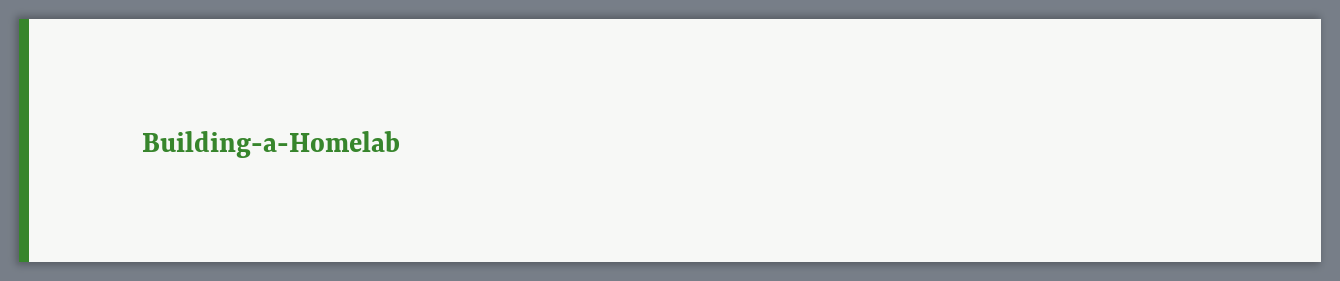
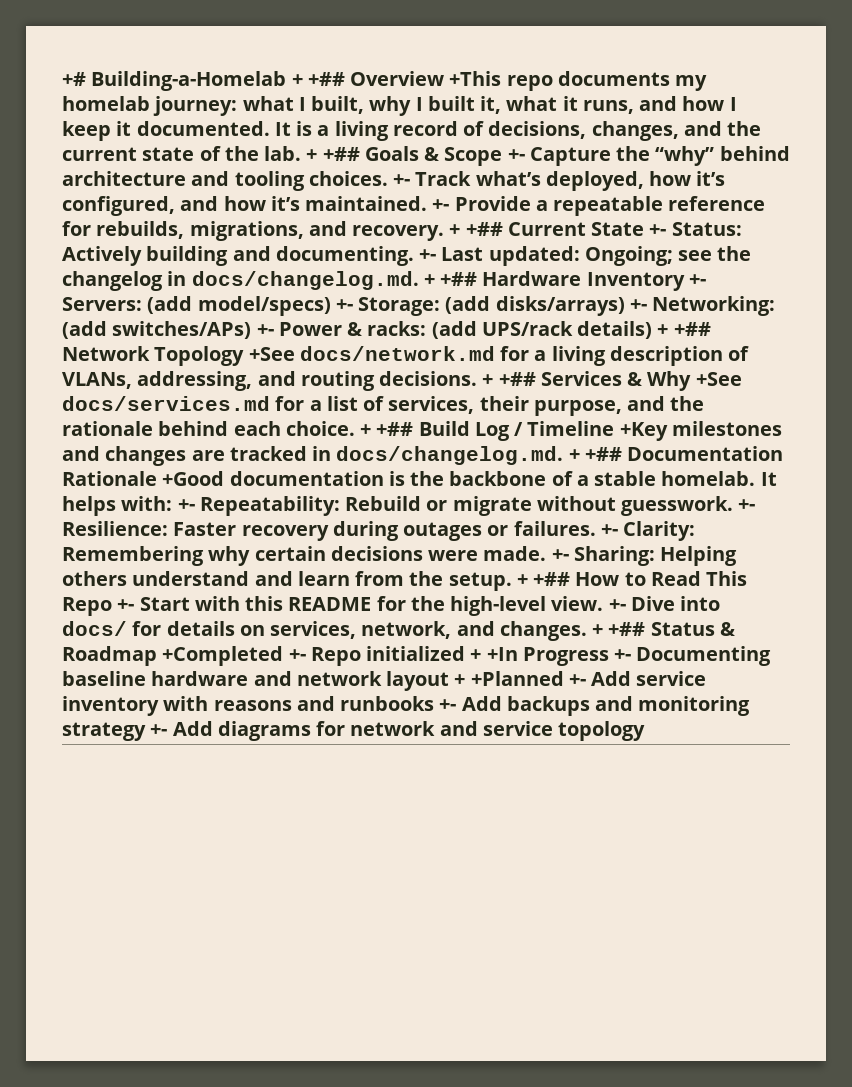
[142,131,400,158] Building-a-Homelab -> [62,71,708,91] [62,96,737,116] [62,121,762,141] [62,146,790,166] [62,171,726,191] [62,196,766,216] [62,221,742,241] [62,246,752,266] [62,271,706,291] [62,296,776,316] [62,321,711,339] [62,346,750,366] [62,371,742,391] [62,396,705,416] [62,421,782,441] [62,446,784,466] [62,471,777,486] [62,496,756,516] [62,521,696,541] [62,546,738,566] [62,571,748,591] [62,596,721,616] [62,621,735,641] [62,646,772,666] [62,671,707,691] [62,696,751,716] [62,721,646,741] +# Building-a-Homelab + +## Overview +This repo documents my homelab journey: what I built, why I built it, what it runs, and how I keep it documented. It is a living record of decisions, changes, and the current state of the lab. + +## Goals & Scope +- Capture the “why” behind architecture and tooling choices. +- Track what’s deployed, how it’s configured, and how it’s maintained. +- Provide a repeatable reference for rebuilds, migrations, and recovery. + +## Current State +- Status: Actively building and documenting. +- Last updated: Ongoing; see the changelog in docs/changelog.md. + +## Hardware Inventory +- Servers: (add model/specs) +- Storage: (add disks/arrays) +- Networking: (add switches/APs) +- Power & racks: (add UPS/rack details) + +## Network Topology +See docs/network.md for a living description of VLANs, addressing, and routing decisions. + +## Services & Why +See docs/services.md for a list of services, their purpose, and the rationale behind each choice. + +## Build Log / Timeline +Key milestones and changes are tracked in docs/changelog.md. + +## Documentation Rationale +Good documentation is the backbone of a stable homelab. It helps with: +- Repeatability: Rebuild or migrate without guesswork. +- Resilience: Faster recovery during outages or failures. +- Clarity: Remembering why certain decisions were made. +- Sharing: Helping others understand and learn from the setup. + +## How to Read This Repo +- Start with this README for the high-level view. +- Dive into docs/ for details on services, network, and changes. + +## Status & Roadmap +Completed +- Repo initialized + +In Progress +- Documenting baseline hardware and network layout + +Planned +- Add service inventory with reasons and runbooks +- Add backups and monitoring strategy +- Add diagrams for network and service topology

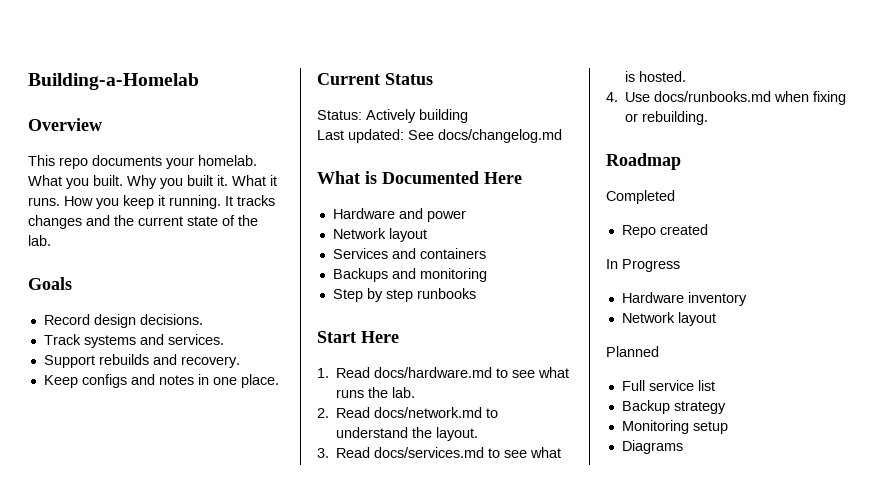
[62,72,86,86] +# -> (28, 81) none
[291,72,345,86] + +## -> (199, 81) //
[449,71,502,86] +This -> [28,155,55,166] // This
[675,75,708,91] [62,96,737,116] [62,121,679,141] my homelab journey: what I built, why I built it, what it runs, and how I keep it documented. It is a living record of decisions, changes, -> [166,155,257,169] [28,175,277,189] [28,195,275,209] [28,215,82,229] your homelab. What you built. Why you built it. What it runs. How you keep it running. It tracks changes
[306,147,360,161] + +## -> (51, 240) //
[424,146,790,166] [62,171,726,191] [62,196,766,216] [62,221,742,241] [62,246,752,266] [62,271,706,291] [62,296,776,316] [62,321,711,339] [62,346,750,366] [62,371,742,391] [62,396,705,416] [62,421,782,441] [62,446,784,466] [62,471,777,486] [62,496,756,516] [62,521,696,541] [62,546,738,566] [62,571,748,591] [62,596,721,616] [62,621,735,641] [62,646,772,666] [62,671,707,691] [62,696,751,716] [62,721,646,741] & Scope +- Capture the “why” behind architecture and tooling choices. +- Track what’s deployed, how it’s configured, and how it’s maintained. +- Provide a repeatable reference for rebuilds, migrations, and recovery. + +## Current State +- Status: Actively building and documenting. +- Last updated: Ongoing; see the changelog in docs/changelog.md. + +## Hardware Inventory +- Servers: (add model/specs) +- Storage: (add disks/arrays) +- Networking: (add switches/APs) +- Power & racks: (add UPS/rack details) + +## Network Topology +See docs/network.md for a living description of VLANs, addressing, and routing decisions. + +## Services & Why +See docs/services.md for a list of services, their purpose, and the rationale behind each choice. + +## Build Log / Timeline +Key milestones and changes are tracked in docs/changelog.md. + +## Documentation Rationale +Good documentation is the backbone of a stable homelab. It helps with: +- Repeatability: Rebuild or migrate without guesswork. +- Resilience: Faster recovery during outages or failures. +- Clarity: Remembering why certain decisions were made. +- Sharing: Helping others understand and learn from the setup. + +## How to Read This Repo +- Start with this README for the high-level view. +- Dive into docs/ for details on services, network, and changes. + +## Status & Roadmap +Completed +- Repo initialized + +In Progress +- Documenting baseline hardware and network layout + +Planned +- Add service inventory with reasons and runbooks +- Add backups and monitoring strategy +- Add diagrams for network and service topology -> [43,314,203,328] [43,334,224,348] [43,354,240,368] [43,374,279,388] [317,73,433,85] [317,109,468,123] [317,129,562,143] [317,171,522,184] [332,208,466,222] [332,228,427,242] [332,248,486,259] [332,268,487,282] [332,288,476,302] [317,331,399,343] [317,367,570,378] [336,387,416,398] [317,407,499,418] [336,427,479,441] [317,447,562,458] [625,71,687,82] [606,91,847,105] [625,111,709,125] [606,153,681,170] [606,190,675,204] [621,224,708,238] [606,259,680,272] [621,292,747,306] [621,312,716,326] [606,346,659,357] [621,380,715,391] [621,400,726,414] [621,420,728,434] [621,440,683,454] // Record design decisions. // Track systems and services. // Support rebuilds and recovery. // Keep configs and notes in one place. // Current Status // Status: Actively building // Last updated: See docs/changelog.md // What is Documented Here // Hardware and power // Network layout // Services and containers // Backups and monitoring // Step by step runbooks // Start Here // 1. Read docs/hardware.md to see what runs the lab. // 2. Read docs/network.md to understand the layout. // 3. Read docs/services.md to see what is hosted. // 4. Use docs/runbooks.md when fixing or rebuilding. // Roadmap // Completed // Repo created // In Progress // Hardware inventory // Network layout // Planned // Full service list // Backup strategy // Monitoring setup // Diagrams

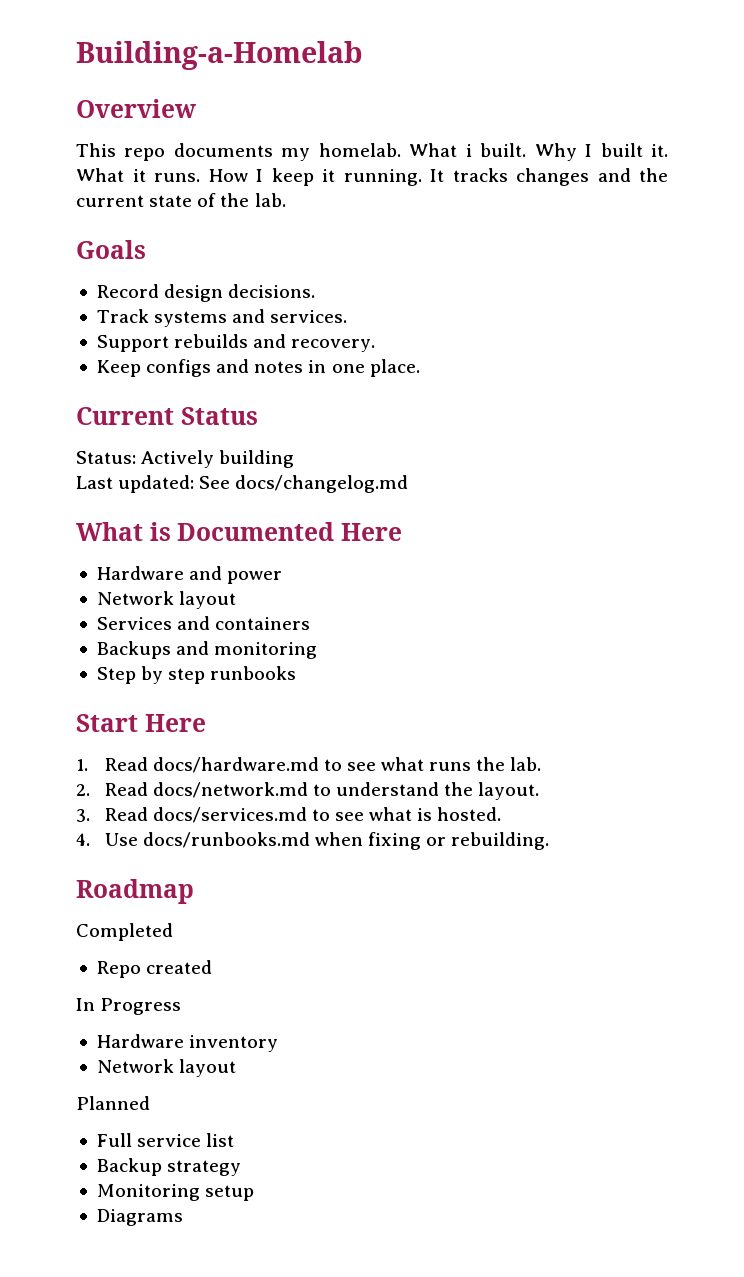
[166,157,194,169] your -> [281,148,311,161] my
[66,178,89,189] you -> [465,144,472,157] i
[160,178,183,189] you -> [585,144,593,157] I
[96,198,119,209] you -> [256,169,263,182] I

